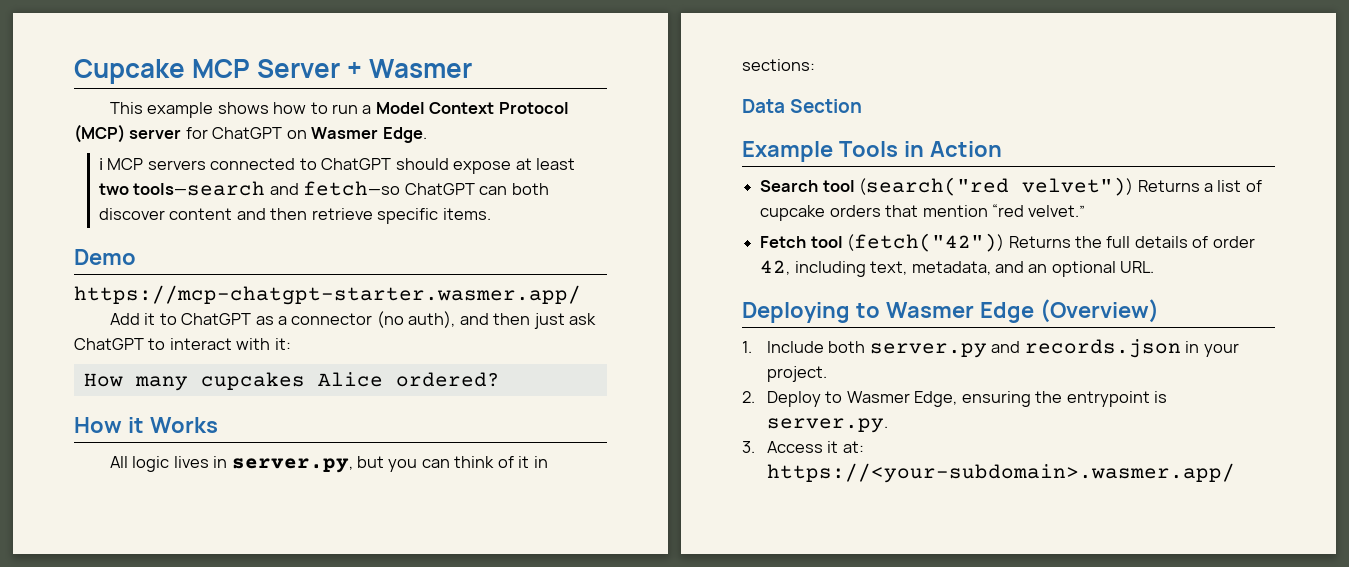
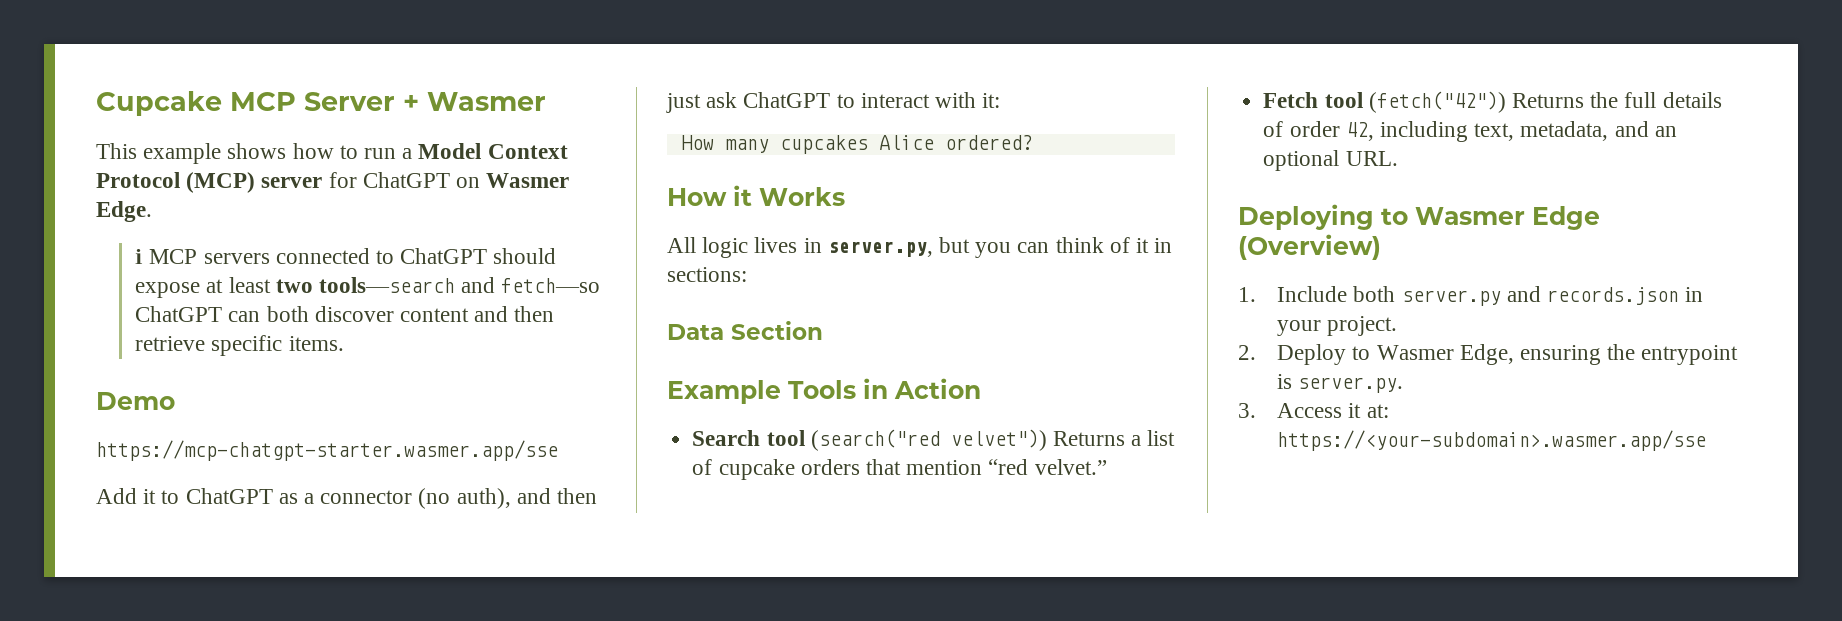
[74,285,581,305] https://mcp-chatgpt-starter.wasmer.app/ -> [96,440,558,461] https://mcp-chatgpt-starter.wasmer.app/sse
[766,463,1235,483] https://<your-subdomain>.wasmer.app/ -> [1277,430,1707,451] https://<your-subdomain>.wasmer.app/sse

